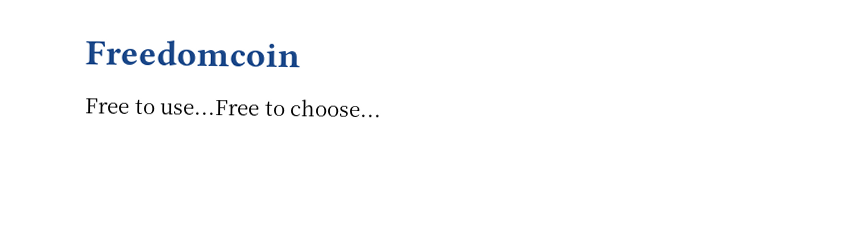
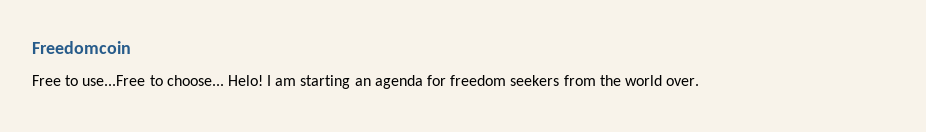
(383, 108) none -> [227,75,700,89] Helo! I am starting an agenda for freedom seekers from the world over.

